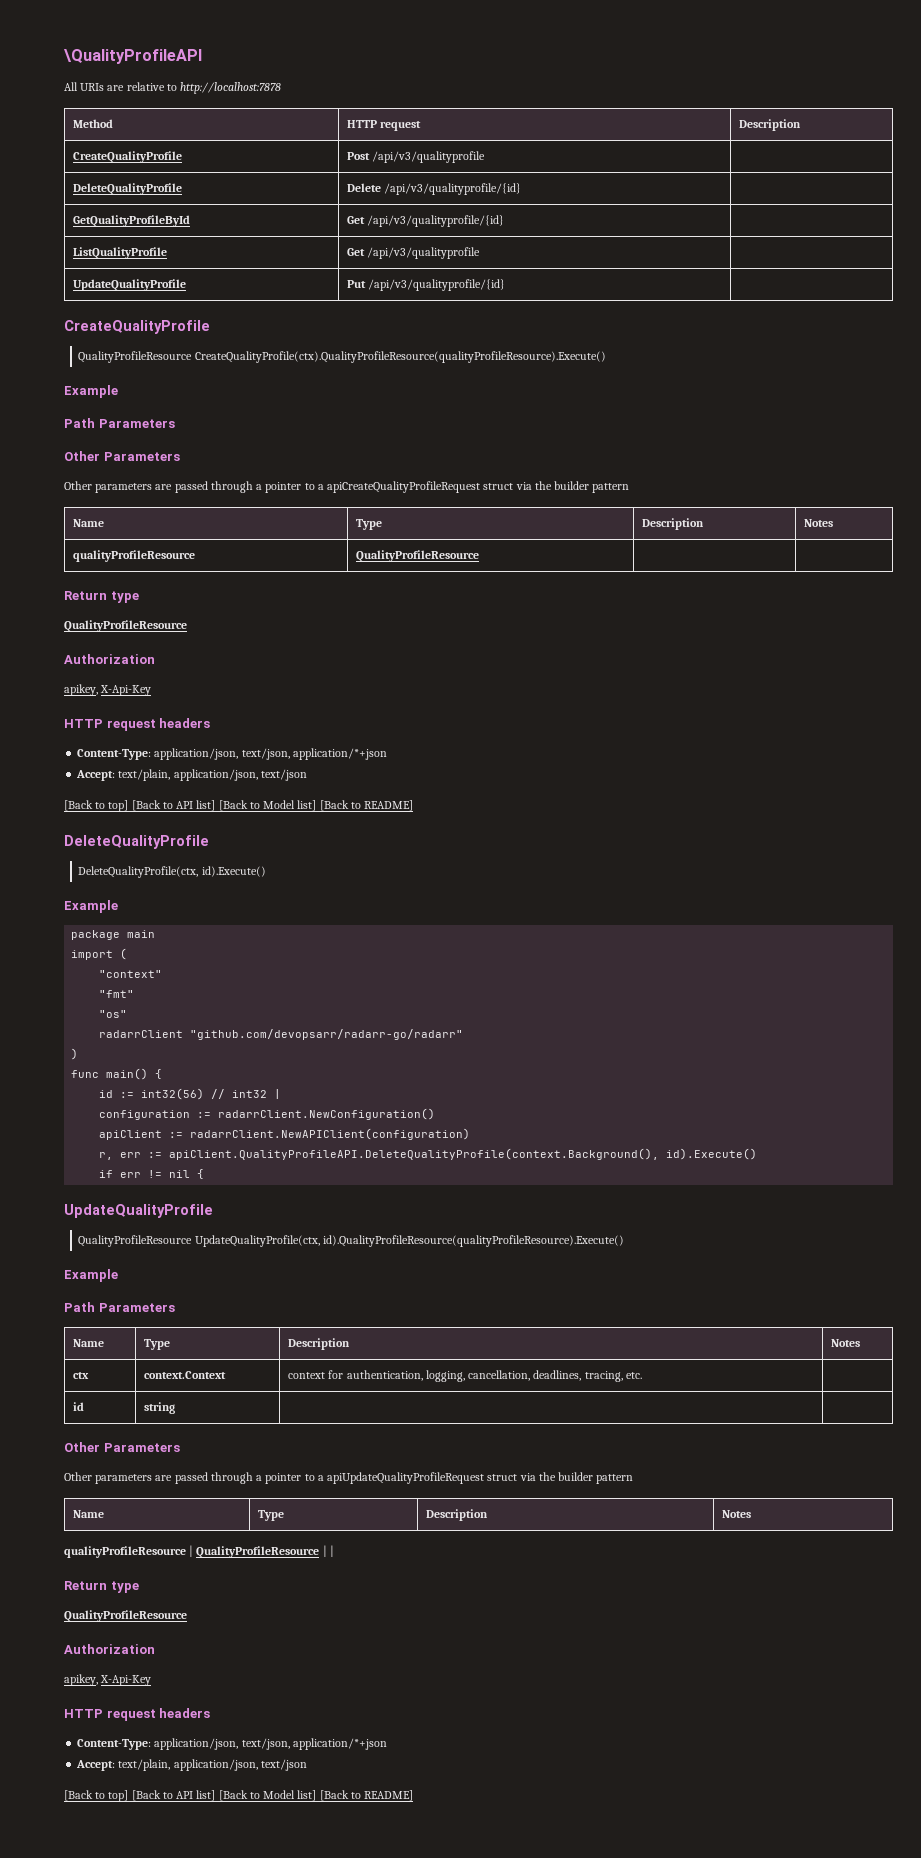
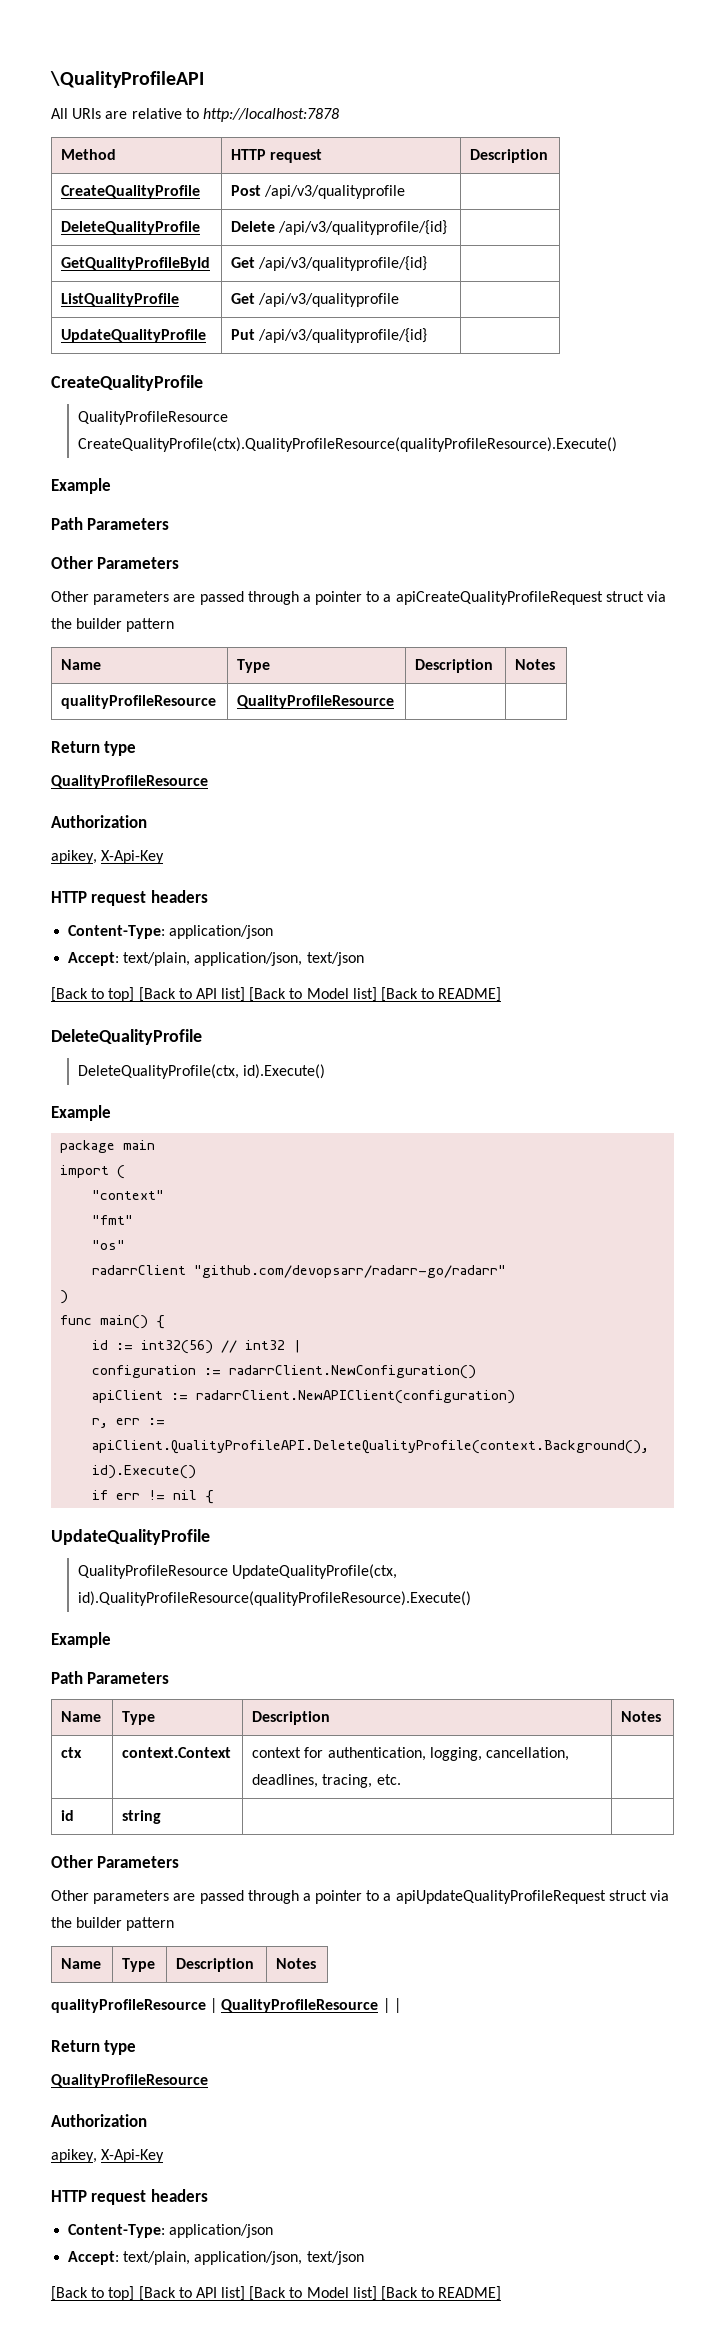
[154,748,387,760] application/json, text/json, application/*+json -> [169,925,274,939] application/json
[154,1738,387,1750] application/json, text/json, application/*+json -> [169,2224,274,2238] application/json

